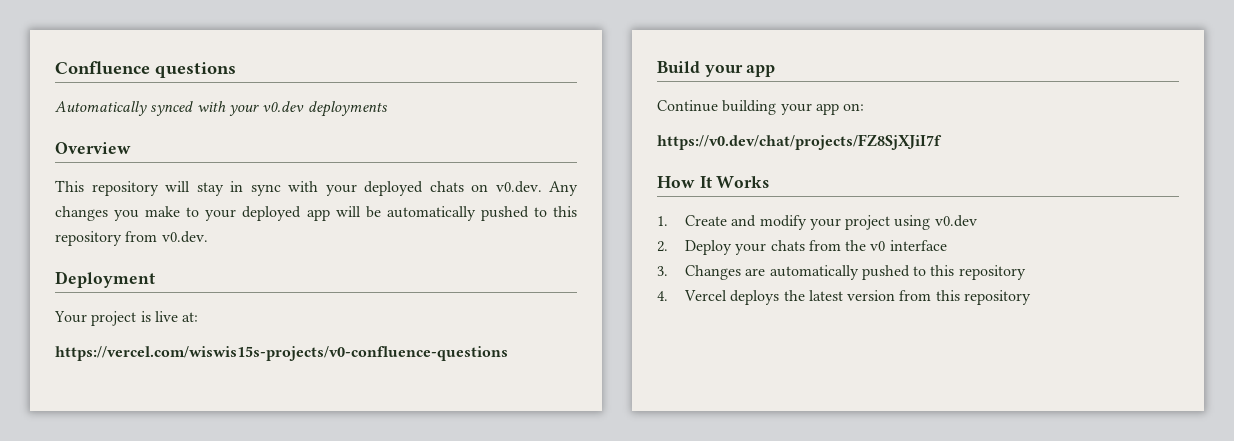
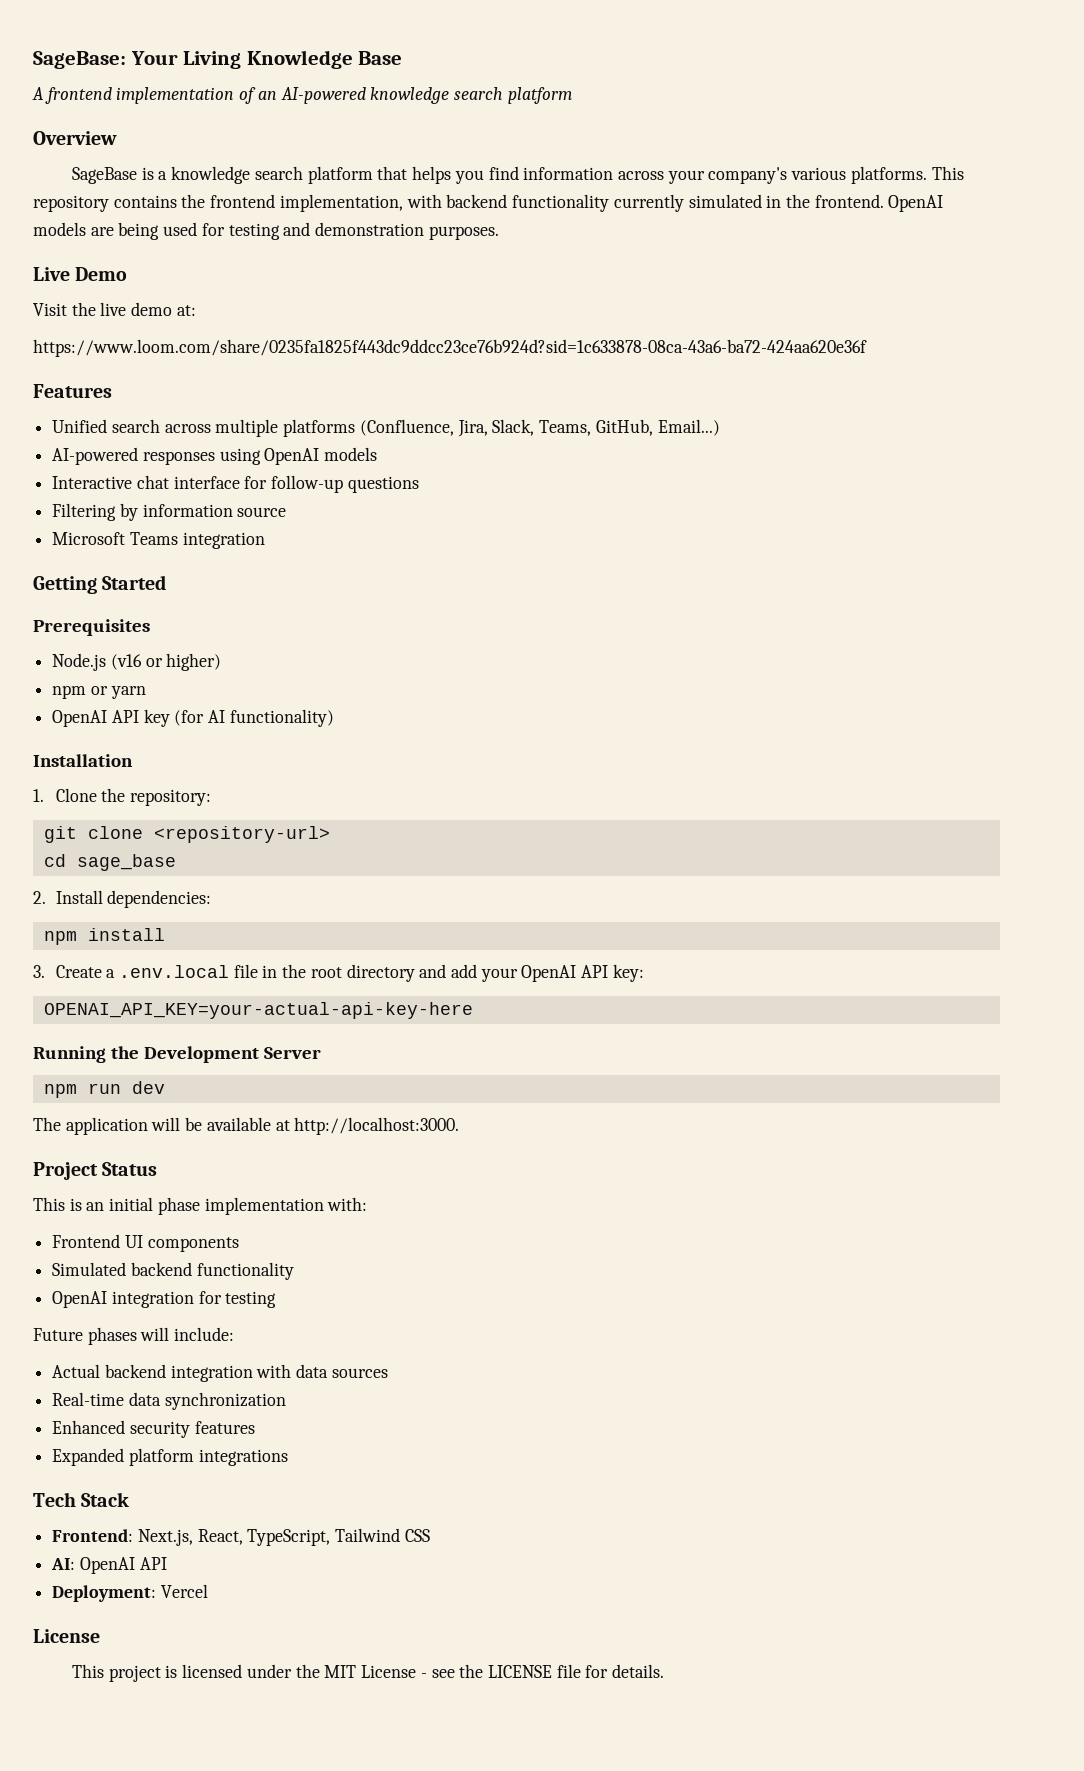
[55,61,236,78] [55,101,388,117] [55,142,131,154] [55,180,578,196] [55,206,577,221] [55,231,208,246] [55,271,155,288] [54,311,199,326] [55,346,508,361] [657,61,776,77] [657,100,865,115] [657,134,942,150] [657,176,770,188] [657,215,977,230] [657,240,947,255] [657,265,1026,280] [657,290,1032,305] Confluence questions // Automatically synced with your v0.dev deployments // Overview // This repository will stay in sync with your deployed chats on v0.dev. Any changes you make to your deployed app will be automatically pushed to this repository from v0.dev. // Deployment // Your project is live at: // https://vercel.com/wiswis15s-projects/v0-confluence-questions // Build your app // Continue building your app on: // https://v0.dev/chat/projects/FZ8SjXJiI7f // How It Works // 1. Create and modify your project using v0.dev // 2. Deploy your chats from the v0 interface // 3. Changes are automatically pushed to this repository // 4. Vercel deploys the latest version from this repository -> [33,50,403,69] [32,87,572,104] [33,131,117,145] [72,166,964,184] [33,194,944,212] [33,222,499,240] [33,267,128,281] [33,302,196,316] [33,339,867,357] [33,384,112,398] [52,419,720,437] [52,447,378,465] [52,475,419,493] [52,503,287,521] [52,532,265,549] [33,575,167,594] [33,619,150,636] [52,653,222,671] [52,685,146,699] [52,709,334,727] [33,754,133,767] [33,788,211,806] [43,826,330,843] [43,854,176,871] [33,890,212,908] [43,928,165,945] [33,964,644,982] [43,1002,473,1019] [33,1046,321,1063] [43,1081,165,1098] [33,1117,460,1135] [33,1162,158,1180] [33,1197,368,1215] [52,1234,239,1252] [52,1262,294,1280] [52,1291,277,1308] [33,1327,235,1345] [52,1364,388,1382] [52,1392,286,1410] [52,1420,255,1438] [52,1448,288,1466] [33,1492,130,1507] [52,1528,430,1546] [51,1557,167,1574] [52,1584,208,1602] [33,1629,100,1643] [72,1664,665,1682] SageBase: Your Living Knowledge Base // A frontend implementation of an AI-powered knowledge search platform // Overview // SageBase is a knowledge search platform that helps you find information across your company's various platforms. This repository contains the frontend implementation, with backend functionality currently simulated in the frontend. OpenAI models are being used for testing and demonstration purposes. // Live Demo // Visit the live demo at: // https://www.loom.com/share/0235fa1825f443dc9ddcc23ce76b924d?sid=1c633878-08ca-43a6-ba72-424aa620e36f // Features // Unified search across multiple platforms (Confluence, Jira, Slack, Teams, GitHub, Email...) // AI-powered responses using OpenAI models // Interactive chat interface for follow-up questions // Filtering by information source // Microsoft Teams integration // Getting Started // Prerequisites // Node.js (v16 or higher) // npm or yarn // OpenAI API key (for AI functionality) // Installation // 1. Clone the repository: // git clone <repository-url> // cd sage_base // 2. Install dependencies: // npm install // 3. Create a .env.local file in the root directory and add your OpenAI API key: // OPENAI_API_KEY=your-actual-api-key-here // Running the Development Server // npm run dev // The application will be available at http://localhost:3000. // Project Status // This is an initial phase implementation with: // Frontend UI components // Simulated backend functionality // OpenAI integration for testing // Future phases will include: // Actual backend integration with data sources // Real-time data synchronization // Enhanced security features // Expanded platform integrations // Tech Stack // Frontend: Next.js, React, TypeScript, Tailwind CSS // AI: OpenAI API // Deployment: Vercel // License // This project is licensed under the MIT License - see the LICENSE file for details.

